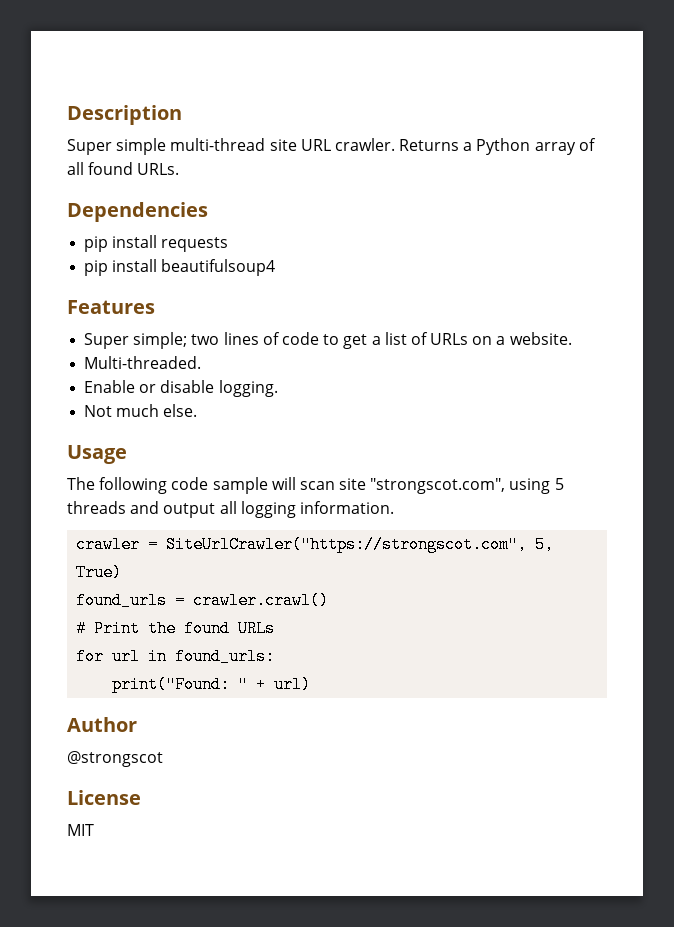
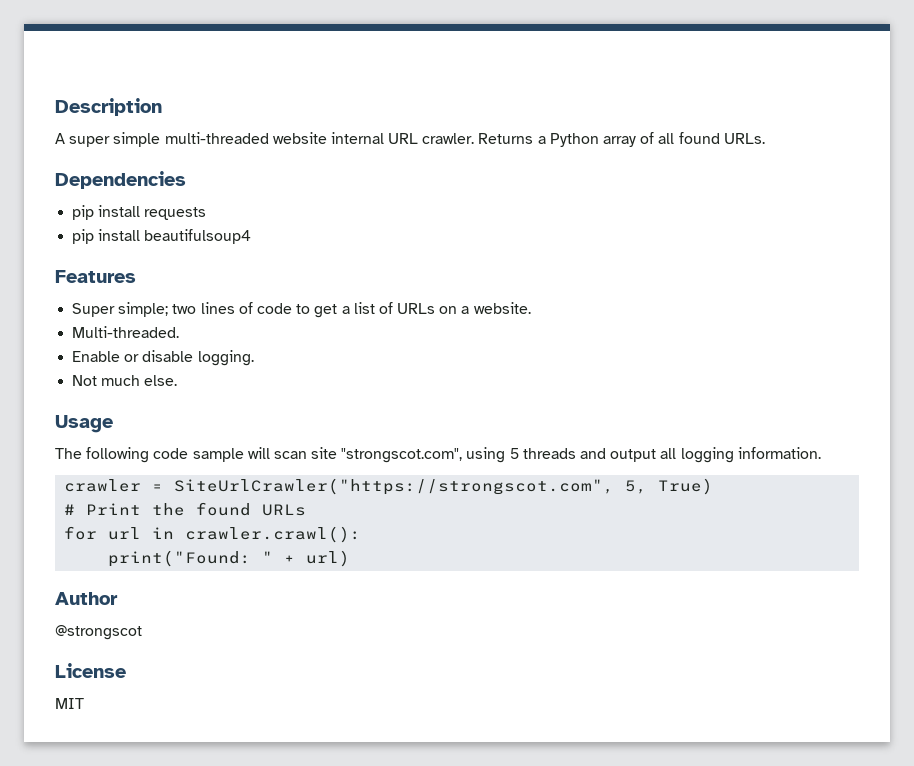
[67,138,297,155] Super simple multi-thread site -> [55,132,384,147] A super simple multi-threaded website internal
[76,592,330,609] // found_urls = crawler.crawl() -> (714, 486) none
[175,648,276,665] found_urls: -> [185,526,362,543] crawler.crawl():

